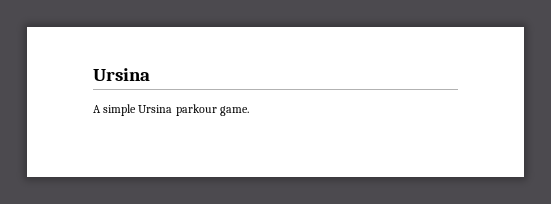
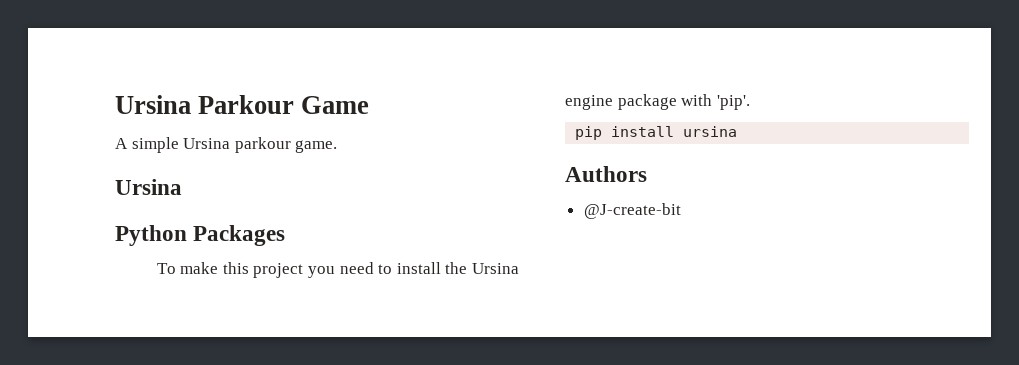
[93,68,150,81] Ursina -> [115,95,370,114] Ursina Parkour Game
(249, 111) none -> [115,179,182,195] [115,225,286,246] [156,262,519,278] [565,94,750,110] [575,126,738,140] [565,166,647,182] [583,203,681,219] // Ursina // Python Packages // To make this project you need to install the Ursina engine package with 'pip'. // pip install ursina // Authors // @J-create-bit

